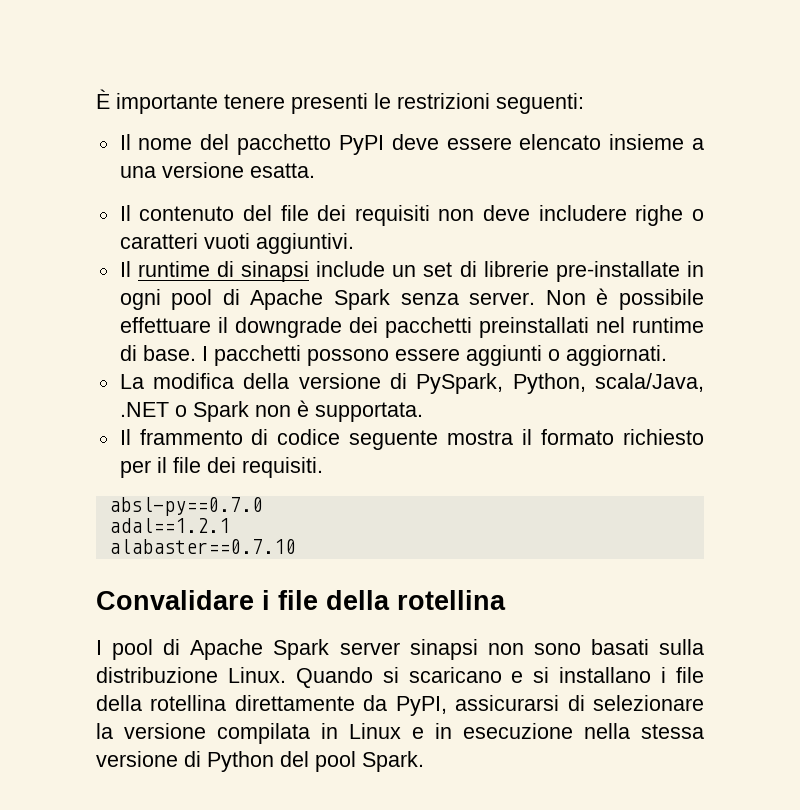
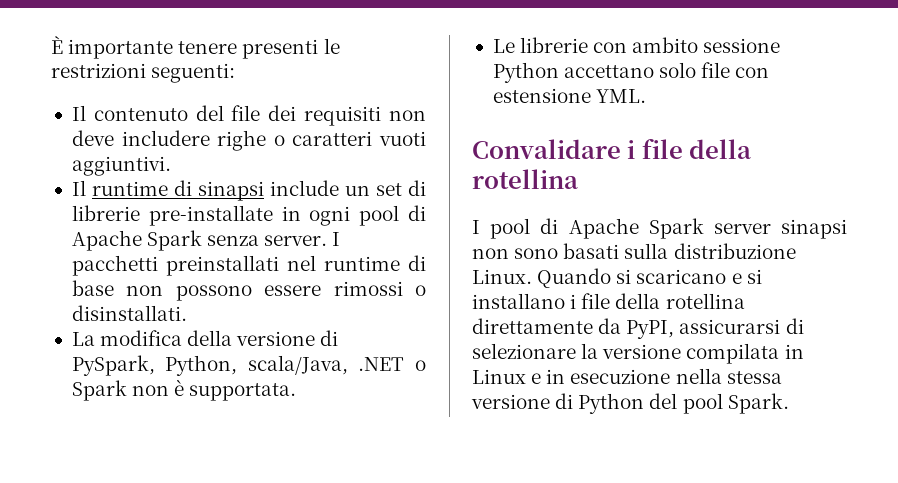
[119,134,704,155] [119,162,315,178] // Il nome del pacchetto PyPI deve essere elencato insieme a una versione esatta. -> (236, 73) none
[545,288,704,310] [119,317,378,338] Non è possibile effettuare il downgrade dei -> [332,232,341,246] I
[142,345,667,366] base. I pacchetti possono essere aggiunti o aggiornati. -> [71,280,427,301] [71,305,187,321] base non possono essere rimossi o disinstallati.
[119,429,704,450] [119,457,323,478] [108,497,263,516] [108,518,230,533] [108,539,296,554] Il frammento di codice seguente mostra il formato richiesto per il file dei requisiti. // absl-py==0.7.0 // adal==1.2.1 // alabaster==0.7.10 -> [492,37,781,53] [492,62,770,83] [492,88,647,103] Le librerie con ambito sessione Python accettano solo file con estensione YML.

